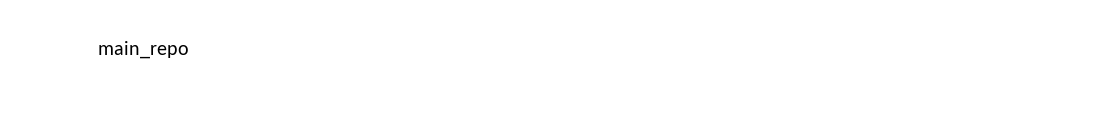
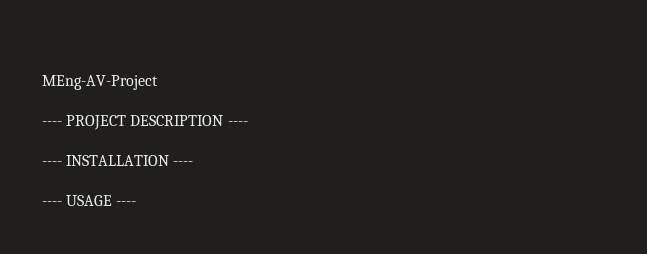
[98,41,189,59] main_repo -> [42,75,158,90] [42,115,248,130] [42,155,194,166] [42,195,137,206] MEng-AV-Project // ---- PROJECT DESCRIPTION ---- // ---- INSTALLATION ---- // ---- USAGE ----

